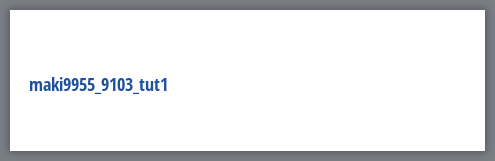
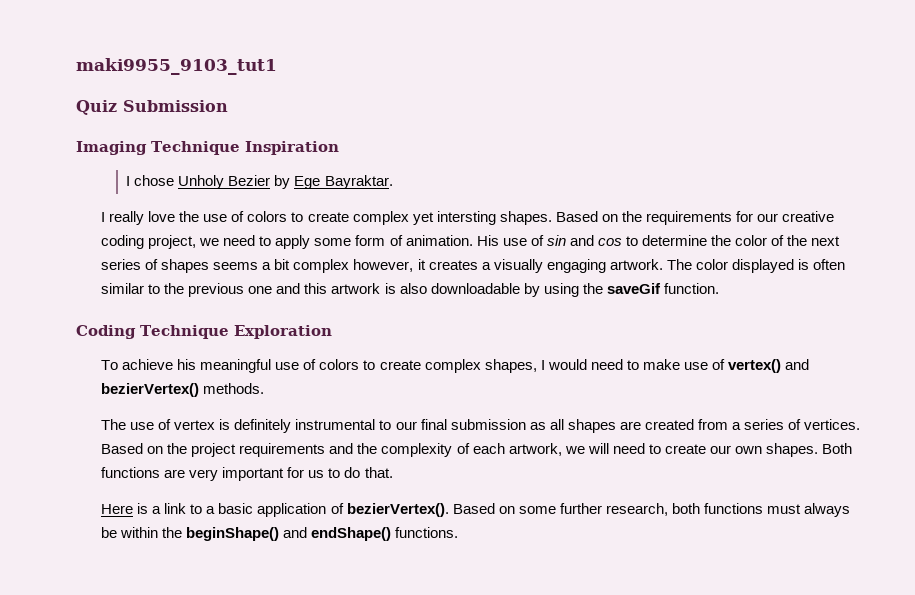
(168, 85) none -> [76,100,228,115] [76,141,339,155] [126,175,393,189] [101,211,835,225] [101,235,841,249] [101,259,846,273] [101,283,719,297] [76,325,332,339] [101,359,810,373] [101,383,265,397] [101,419,861,433] [101,443,853,457] [101,467,393,481] [101,503,851,517] [101,527,459,541] // Quiz Submission // Imaging Technique Inspiration // I chose Unholy Bezier by Ege Bayraktar. // I really love the use of colors to create complex yet intersting shapes. Based on the requirements for our creative coding project, we need to apply some form of animation. His use of sin and cos to determine the color of the next series of shapes seems a bit complex however, it creates a visually engaging artwork. The color displayed is often similar to the previous one and this artwork is also downloadable by using the saveGif function. // Coding Technique Exploration // To achieve his meaningful use of colors to create complex shapes, I would need to make use of vertex() and bezierVertex() methods. // The use of vertex is definitely instrumental to our final submission as all shapes are created from a series of vertices. Based on the project requirements and the complexity of each artwork, we will need to create our own shapes. Both functions are very important for us to do that. // Here is a link to a basic application of bezierVertex(). Based on some further research, both functions must always be within the beginShape() and endShape() functions.

